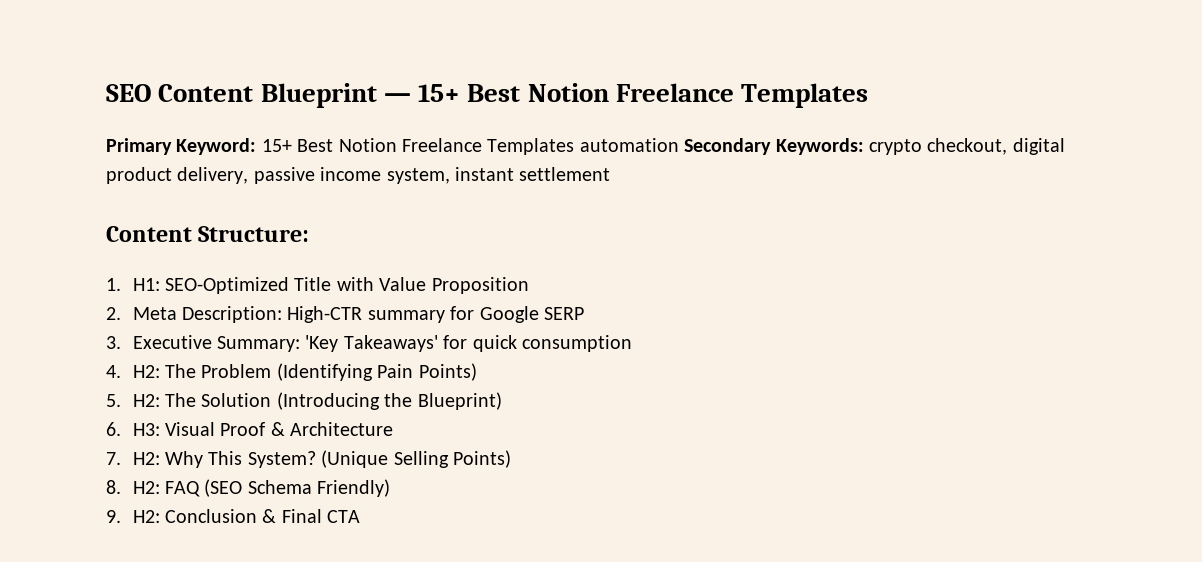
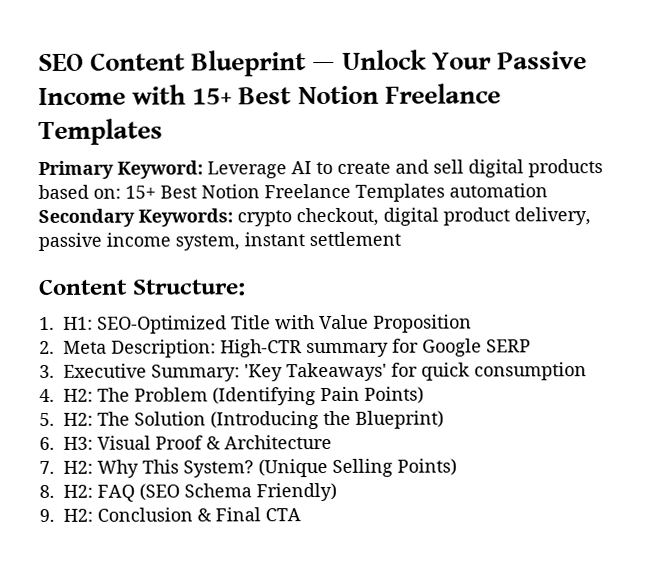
(411, 97) none -> [341,49,587,70] [38,84,187,106] Unlock Your Passive Income with
(257, 146) none -> [207,159,603,179] [38,184,121,200] Leverage AI to create and sell digital products based on:

